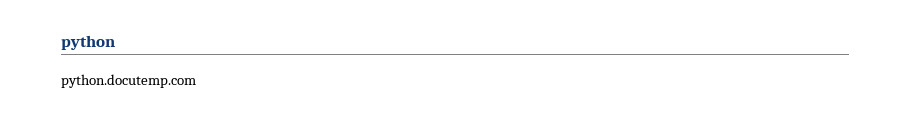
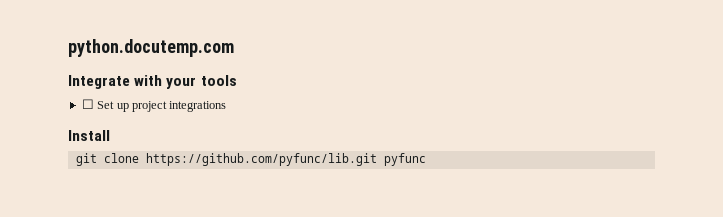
[61,35,115,50] [61,74,196,88] python // python.docutemp.com -> [68,39,234,57] [68,75,237,89] [81,99,227,112] [68,130,110,141] [75,153,426,166] python.docutemp.com // Integrate with your tools // ☐ Set up project integrations // Install // git clone https://github.com/pyfunc/lib.git pyfunc

